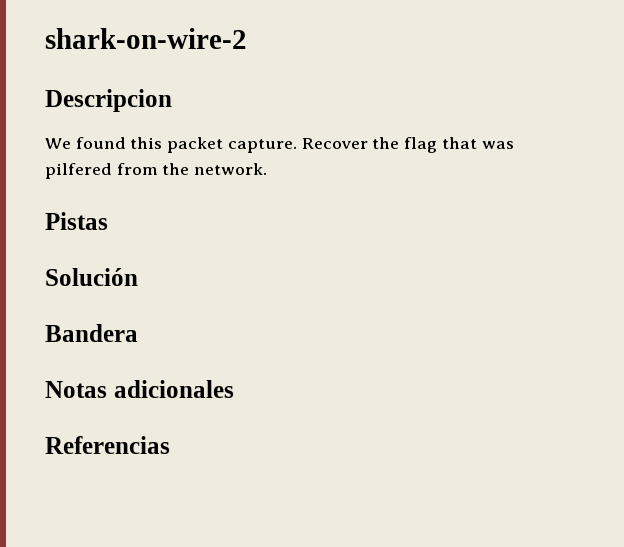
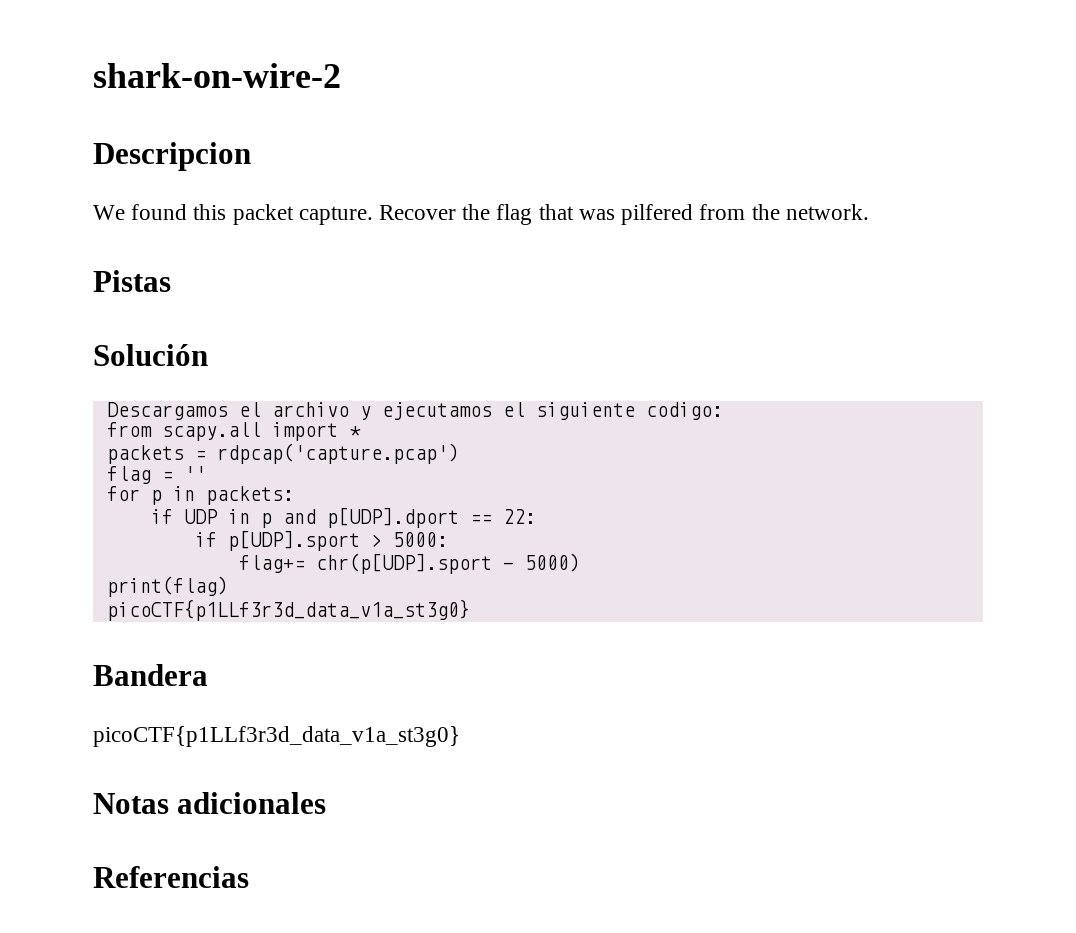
(138, 277) none -> [106,402,723,420] [106,422,361,441] [106,443,459,464] [106,466,206,484] [106,486,294,505] [150,507,536,528] [194,530,448,551] [238,553,580,574] [106,576,228,597] [106,599,470,621] // Descargamos el archivo y ejecutamos el siguiente codigo: // from scapy.all import * // packets = rdpcap('capture.pcap') // flag = '' // for p in packets: // if UDP in p and p[UDP].dport == 22: // if p[UDP].sport > 5000: // flag+= chr(p[UDP].sport - 5000) // print(flag) // picoCTF{p1LLf3r3d_data_v1a_st3g0}
(138, 333) none -> [93,726,460,747] // picoCTF{p1LLf3r3d_data_v1a_st3g0}

